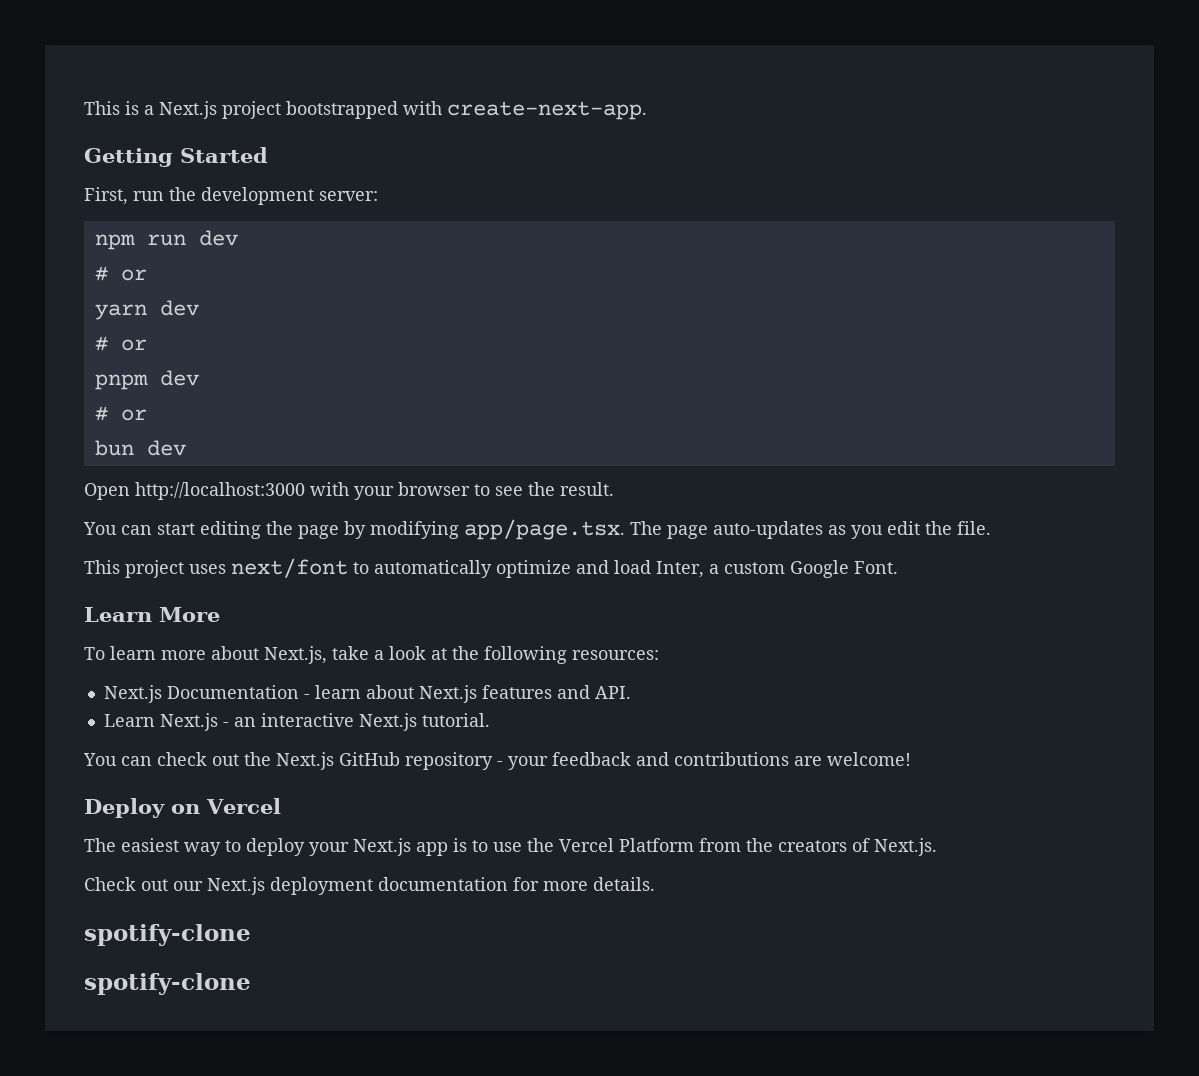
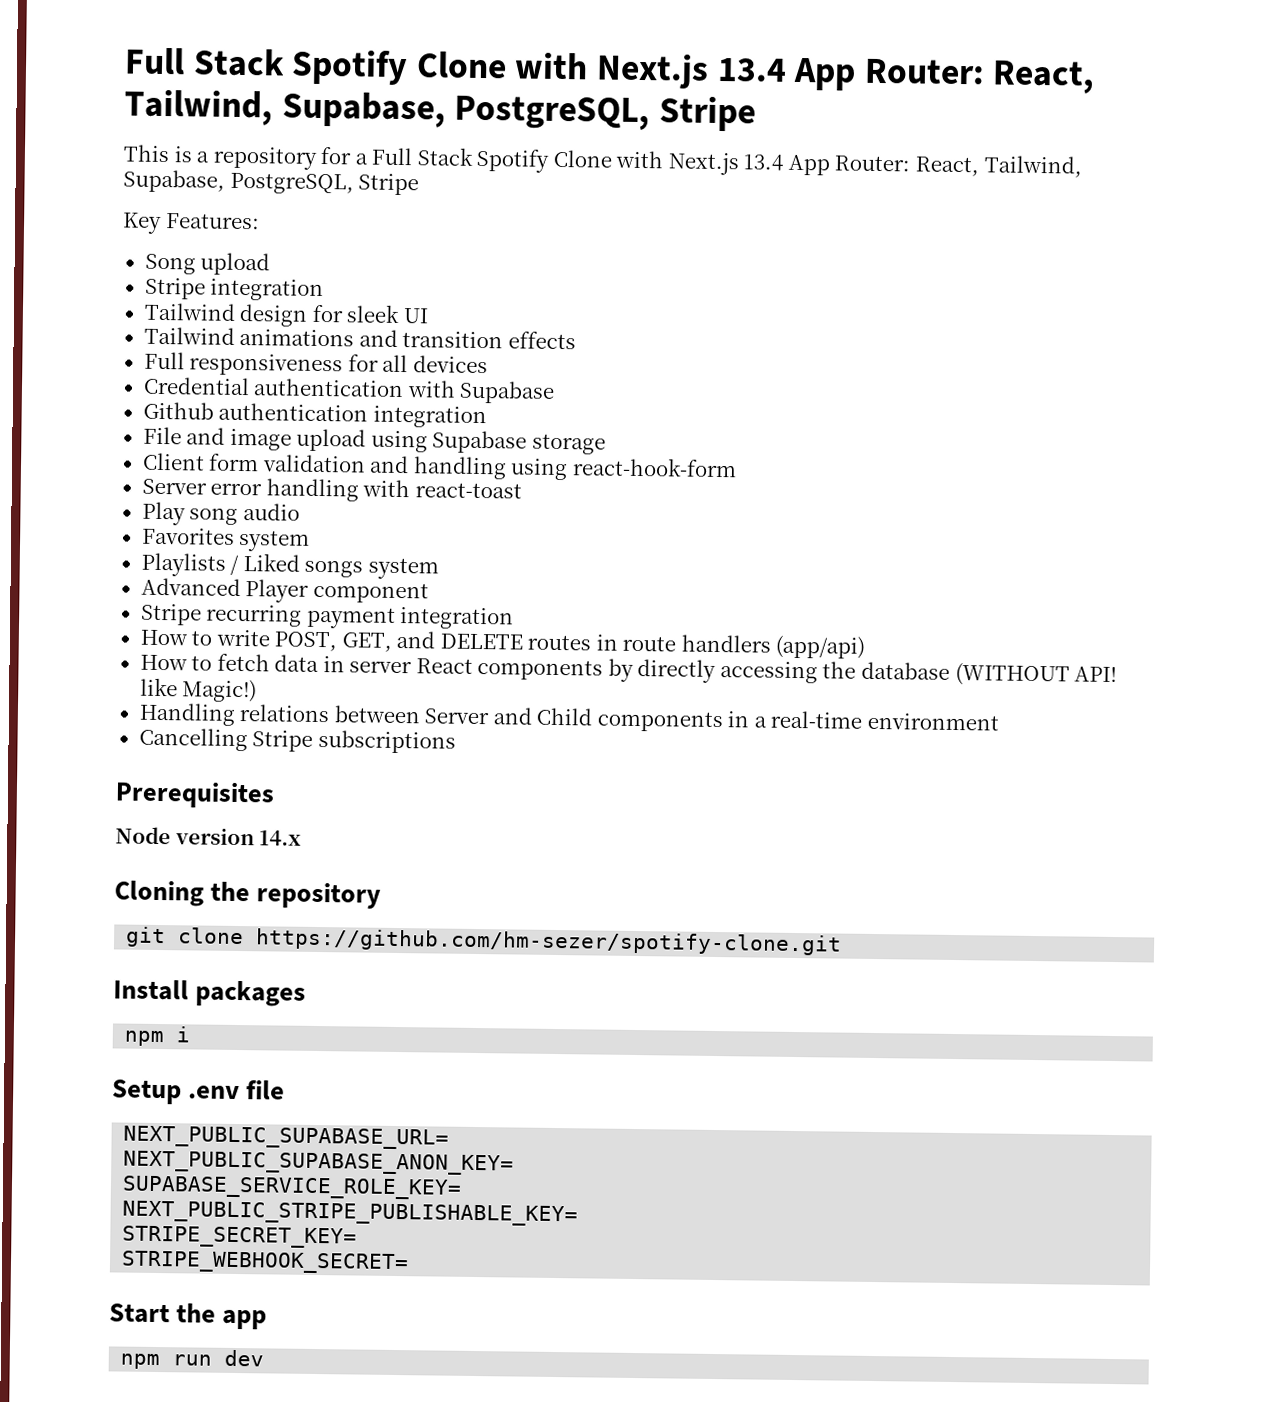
[84,101,647,120] [84,147,268,167] [84,187,378,205] [94,230,238,250] [94,266,147,281] [94,300,199,320] [94,336,147,351] [94,370,199,390] [94,406,147,421] [94,440,186,456] [84,482,614,500] [83,519,991,540] [84,558,898,578] [84,607,220,622] [84,646,659,664] [103,685,631,703] [103,713,490,731] [83,752,911,770] [84,798,281,818] [84,838,937,856] [84,877,655,895] [84,924,251,946] [84,973,251,995] This is a Next.js project bootstrapped with create-next-app. // Getting Started // First, run the development server: // npm run dev // # or // yarn dev // # or // pnpm dev // # or // bun dev // Open http://localhost:3000 with your browser to see the result. // You can start editing the page by modifying app/page.tsx. The page auto-updates as you edit the file. // This project uses next/font to automatically optimize and load Inter, a custom Google Font. // Learn More // To learn more about Next.js, take a look at the following resources: // Next.js Documentation - learn about Next.js features and API. // Learn Next.js - an interactive Next.js tutorial. // You can check out the Next.js GitHub repository - your feedback and contributions are welcome! // Deploy on Vercel // The easiest way to deploy your Next.js app is to use the Vercel Platform from the creators of Next.js. // Check out our Next.js deployment documentation for more details. // spotify-clone // spotify-clone -> [124,47,1096,94] [124,89,756,132] [123,144,1082,178] [123,169,420,196] [122,212,260,234] [144,252,271,276] [144,277,325,302] [143,302,429,327] [143,326,576,350] [143,351,488,377] [142,376,556,404] [142,401,487,429] [142,426,606,455] [141,452,737,481] [141,478,522,502] [141,501,300,526] [141,527,311,552] [140,552,439,580] [140,577,429,604] [140,603,515,630] [139,629,866,659] [139,653,1118,687] [139,677,258,703] [138,702,999,733] [138,727,456,754] [115,781,275,809] [115,826,303,846] [114,880,382,909] [125,926,843,956] [113,979,307,1007] [124,1026,191,1047] [112,1079,286,1105] [123,1125,450,1150] [123,1150,515,1176] [122,1175,463,1200] [122,1200,579,1227] [122,1225,358,1249] [121,1250,410,1275] [109,1303,268,1330] [120,1349,265,1370] Full Stack Spotify Clone with Next.js 13.4 App Router: React, Tailwind, Supabase, PostgreSQL, Stripe // This is a repository for a Full Stack Spotify Clone with Next.js 13.4 App Router: React, Tailwind, Supabase, PostgreSQL, Stripe // Key Features: // Song upload // Stripe integration // Tailwind design for sleek UI // Tailwind animations and transition effects // Full responsiveness for all devices // Credential authentication with Supabase // Github authentication integration // File and image upload using Supabase storage // Client form validation and handling using react-hook-form // Server error handling with react-toast // Play song audio // Favorites system // Playlists / Liked songs system // Advanced Player component // Stripe recurring payment integration // How to write POST, GET, and DELETE routes in route handlers (app/api) // How to fetch data in server React components by directly accessing the database (WITHOUT API! like Magic!) // Handling relations between Server and Child components in a real-time environment // Cancelling Stripe subscriptions // Prerequisites // Node version 14.x // Cloning the repository // git clone https://github.com/hm-sezer/spotify-clone.git // Install packages // npm i // Setup .env file // NEXT_PUBLIC_SUPABASE_URL= // NEXT_PUBLIC_SUPABASE_ANON_KEY= // SUPABASE_SERVICE_ROLE_KEY= // NEXT_PUBLIC_STRIPE_PUBLISHABLE_KEY= // STRIPE_SECRET_KEY= // STRIPE_WEBHOOK_SECRET= // Start the app // npm run dev

